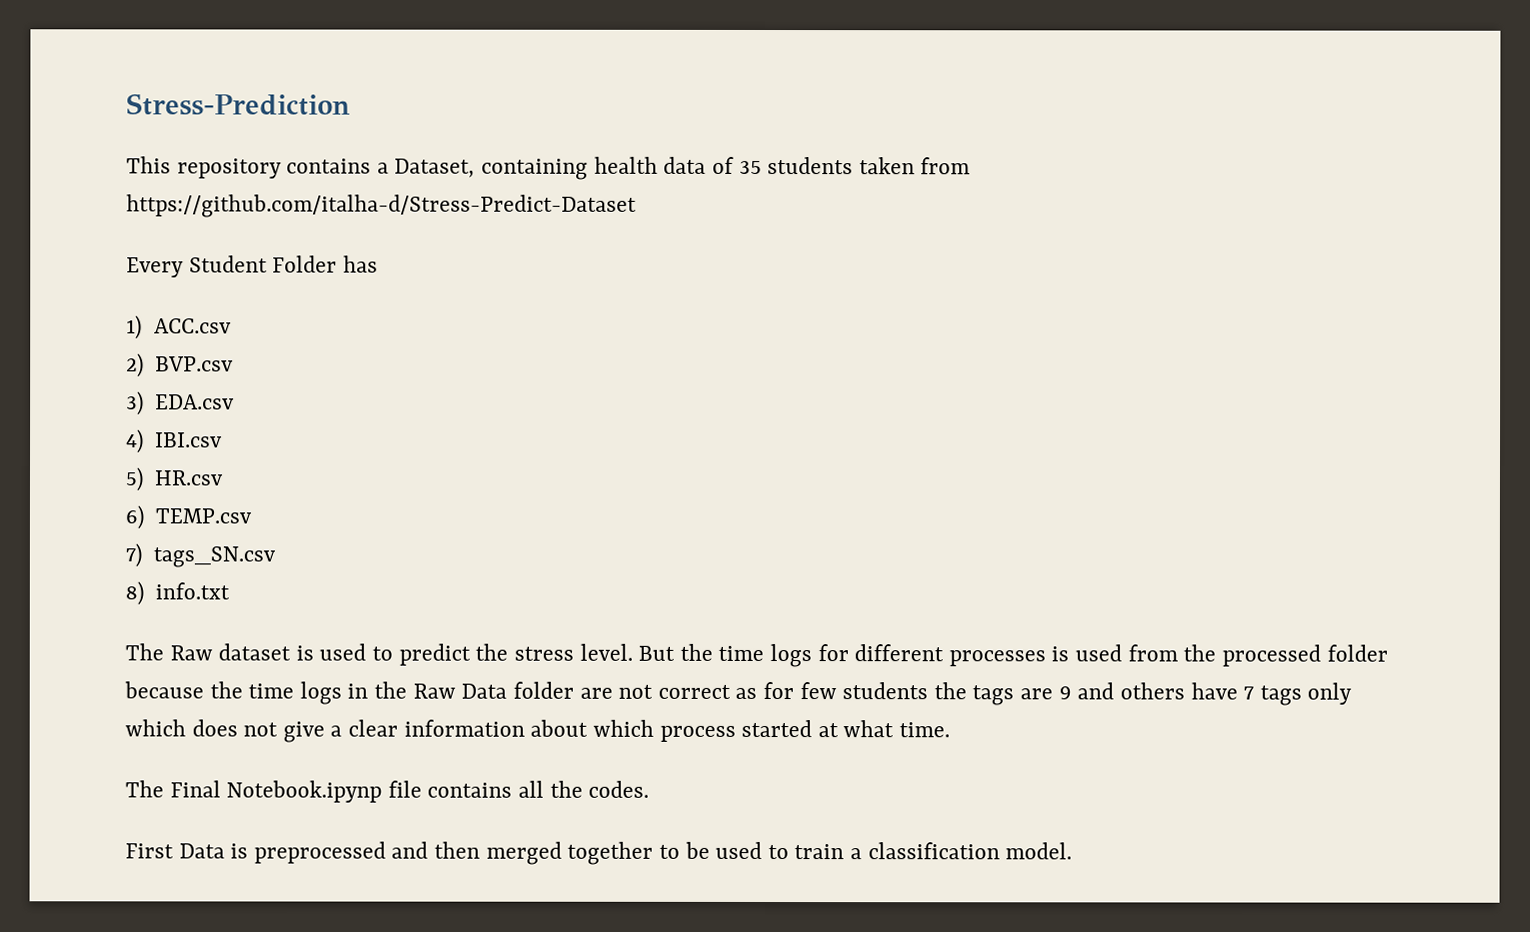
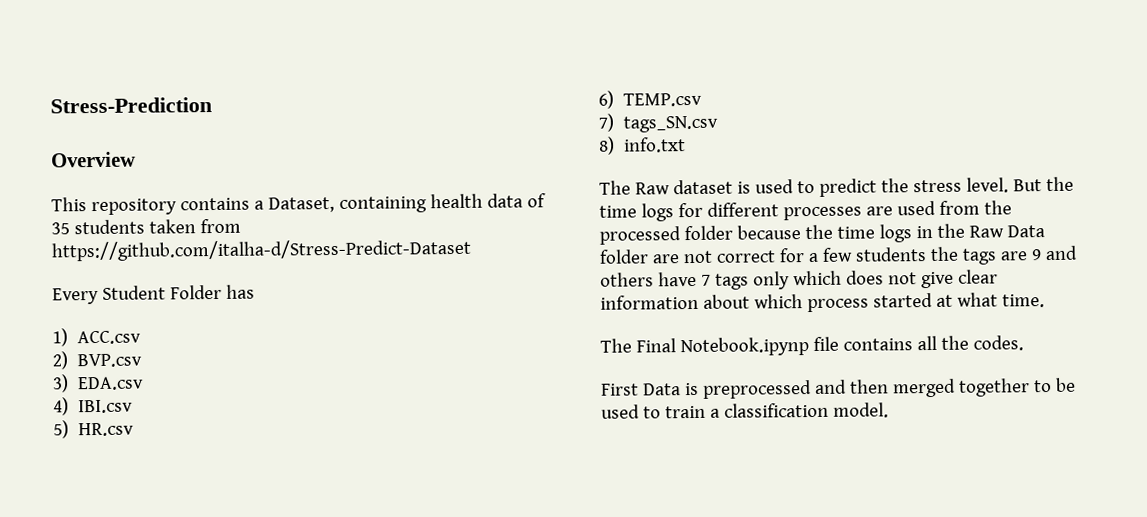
(351, 104) none -> [51,151,136,168] // Overview
[1051,646,1070,662] is -> [865,206,893,216] are
[735,681,794,700] as for -> [778,248,819,263] for a
[330,725,343,737] a -> (954, 280) none

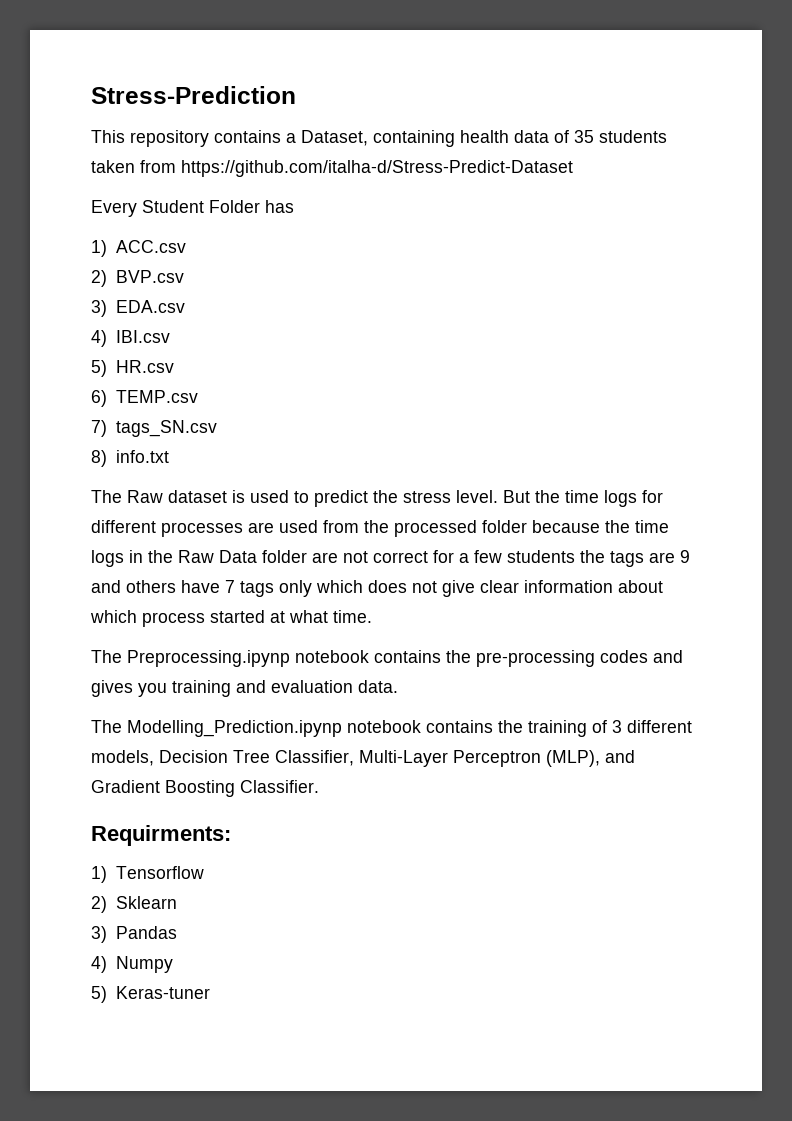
[51,151,136,168] // Overview -> (296, 95) none
[635,335,1024,357] [601,377,1076,399] [601,402,889,419] Final Notebook.ipynp file contains all the codes. // First Data is preprocessed and then merged together to be used to train a classification model. -> [127,650,683,667] [91,680,398,697] [91,720,692,737] [91,750,635,767] [91,780,319,797] [91,825,231,846] [91,866,204,883] [91,896,177,913] [91,926,177,943] [91,956,173,973] [91,986,210,1003] Preprocessing.ipynp notebook contains the pre-processing codes and gives you training and evaluation data. // The Modelling_Prediction.ipynp notebook contains the training of 3 different models, Decision Tree Classifier, Multi-Layer Perceptron (MLP), and Gradient Boosting Classifier. // Requirments: // 1) Tensorflow // 2) Sklearn // 3) Pandas // 4) Numpy // 5) Keras-tuner

